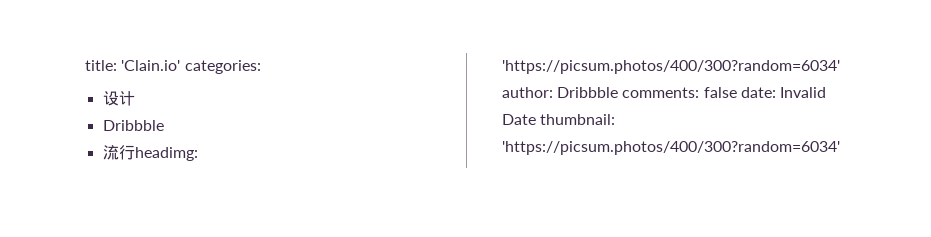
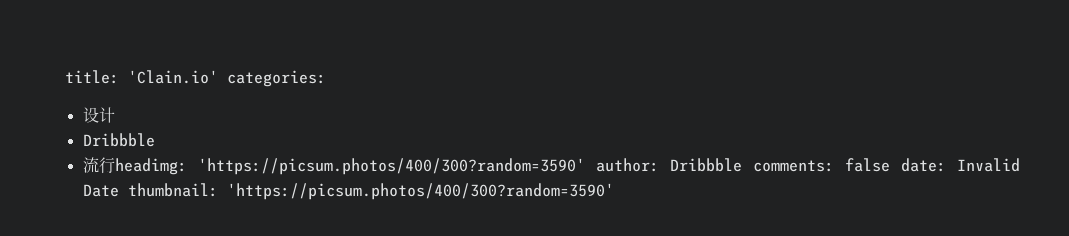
[501,60,840,74] 'https://picsum.photos/400/300?random=6034' -> [197,158,585,175] 'https://picsum.photos/400/300?random=3590'
[501,141,840,155] 'https://picsum.photos/400/300?random=6034' -> [226,183,614,200] 'https://picsum.photos/400/300?random=3590'

